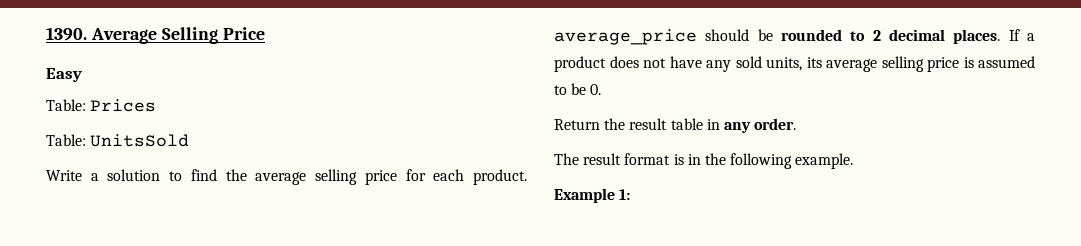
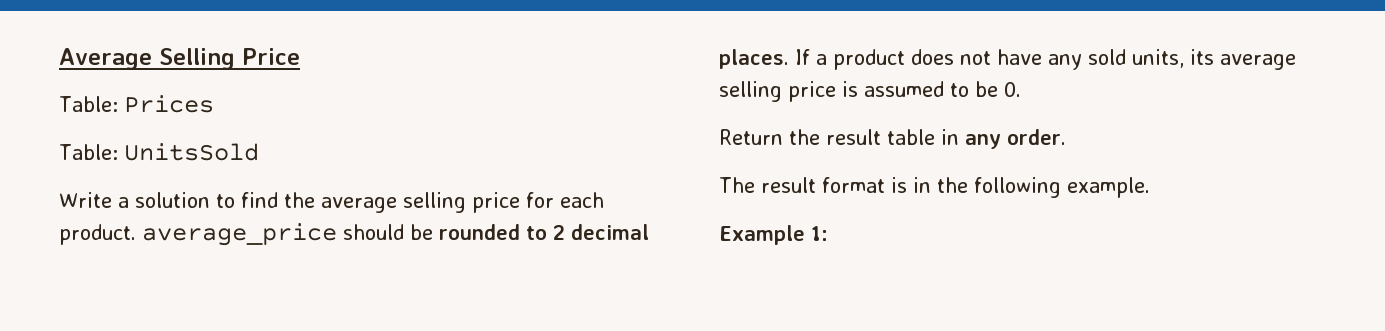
[46,27,87,41] 1390. -> (59, 59) none
[46,68,82,82] // Easy -> (300, 56) none

